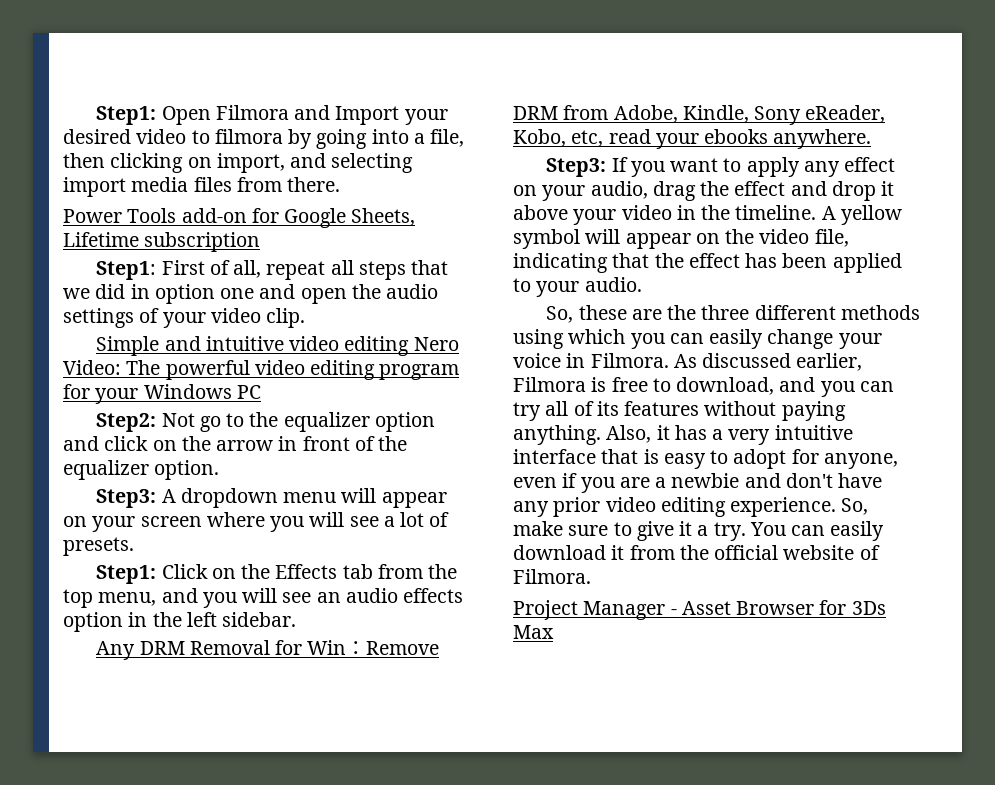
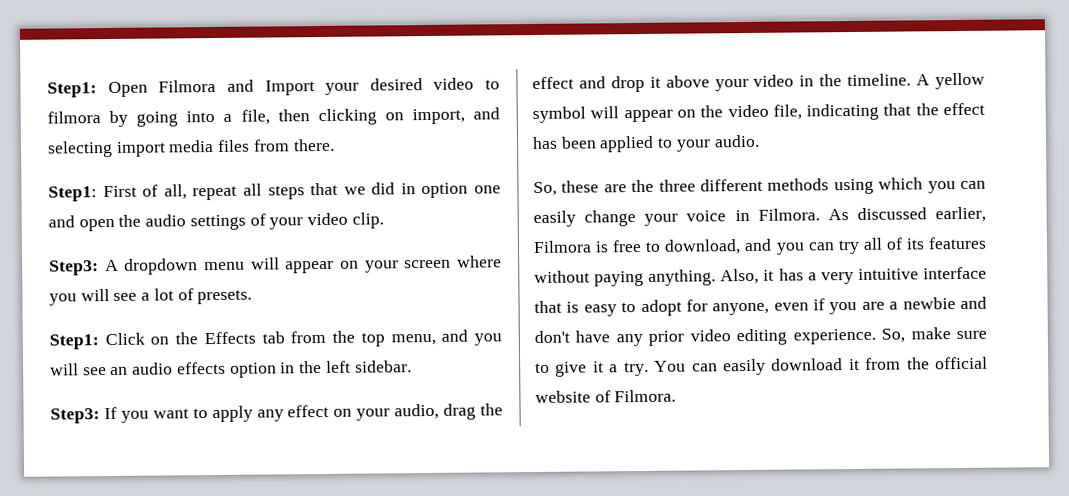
[63,208,416,228] [63,232,261,252] // Power Tools add-on for Google Sheets, Lifetime subscription -> (335, 145) none
[96,336,459,356] [63,360,460,380] [63,384,261,404] [96,412,435,432] [63,436,408,451] [63,460,220,480] // Simple and intuitive video editing Nero Video: The powerful video editing program for your Windows PC // Step2: Not go to the equalizer option and click on the arrow in front of the equalizer option. -> (384, 220) none
[96,640,440,660] [513,105,886,125] [513,129,872,149] // Any DRM Removal for Win：Remove DRM from Adobe, Kindle, Sony eReader, Kobo, etc, read your ebooks anywhere. -> (412, 366) none
[513,600,886,620] [513,625,554,639] // Project Manager - Asset Browser for 3Ds Max -> (677, 396) none

